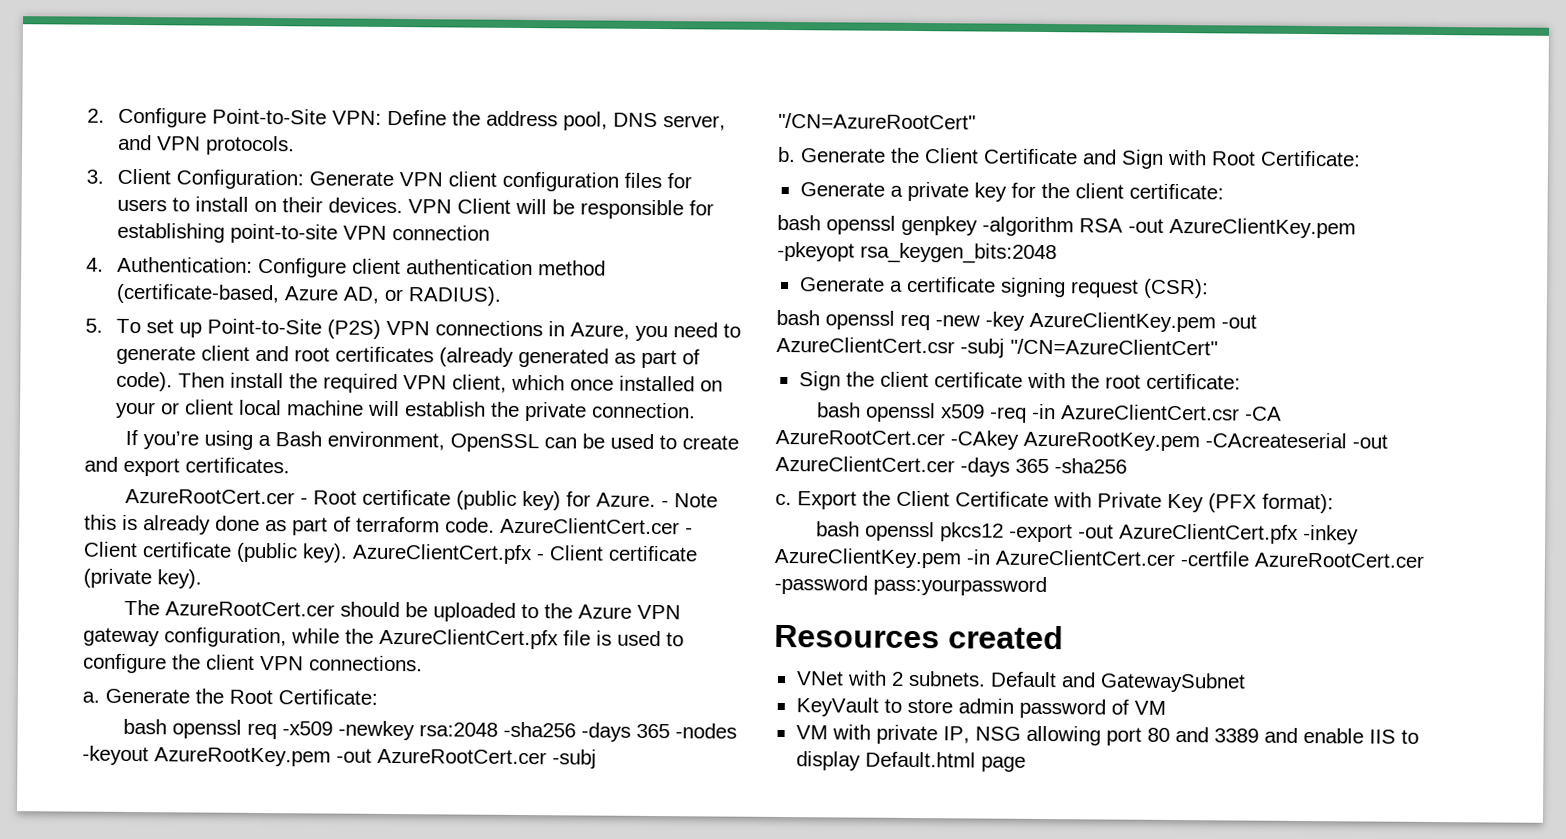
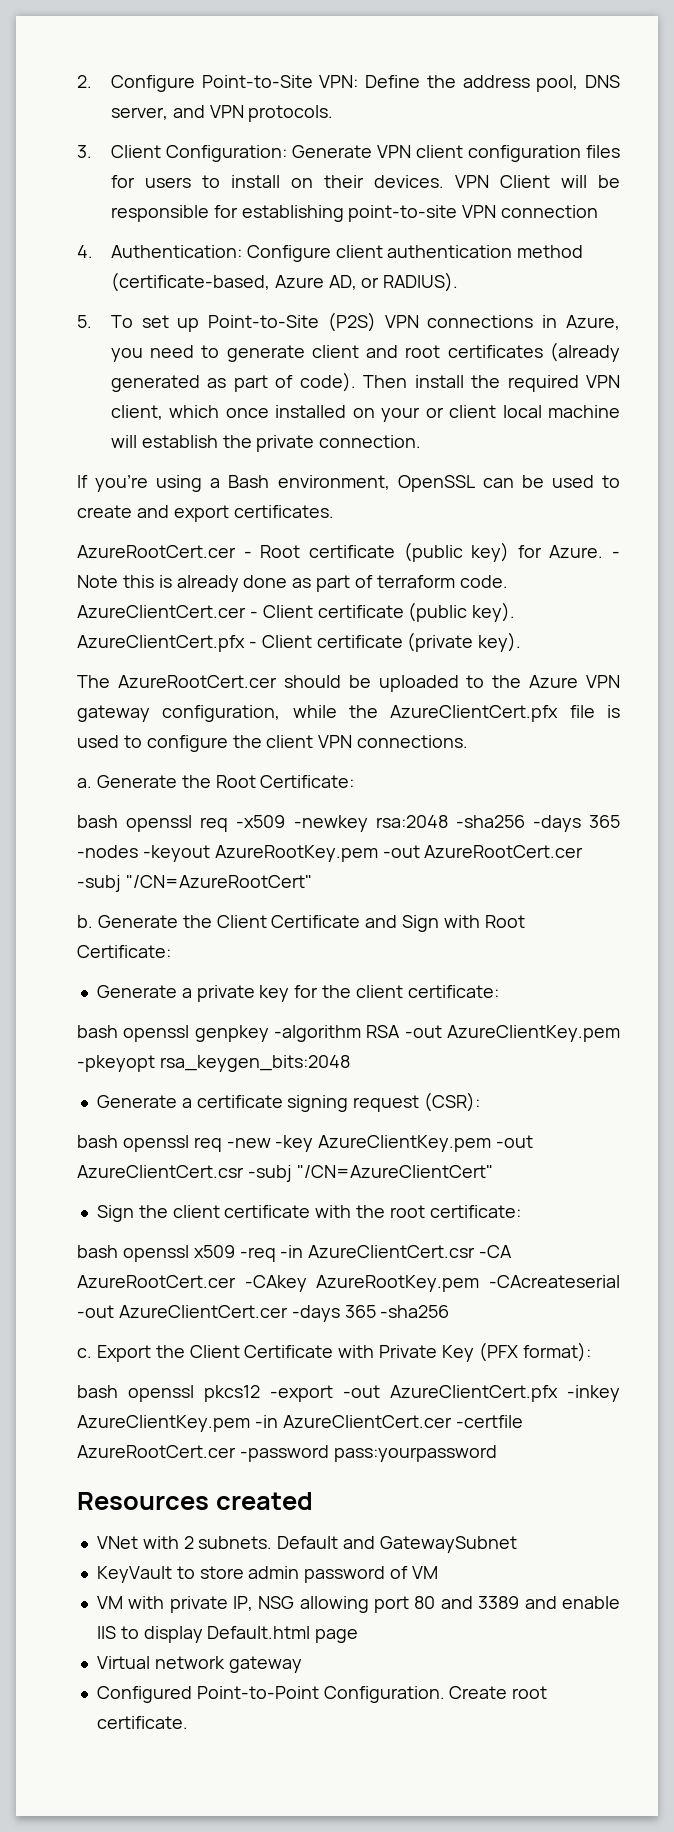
(1026, 764) none -> [96,1656,302,1673] [96,1686,548,1703] [96,1716,188,1729] // Virtual network gateway // Configured Point-to-Point Configuration. Create root certificate.

